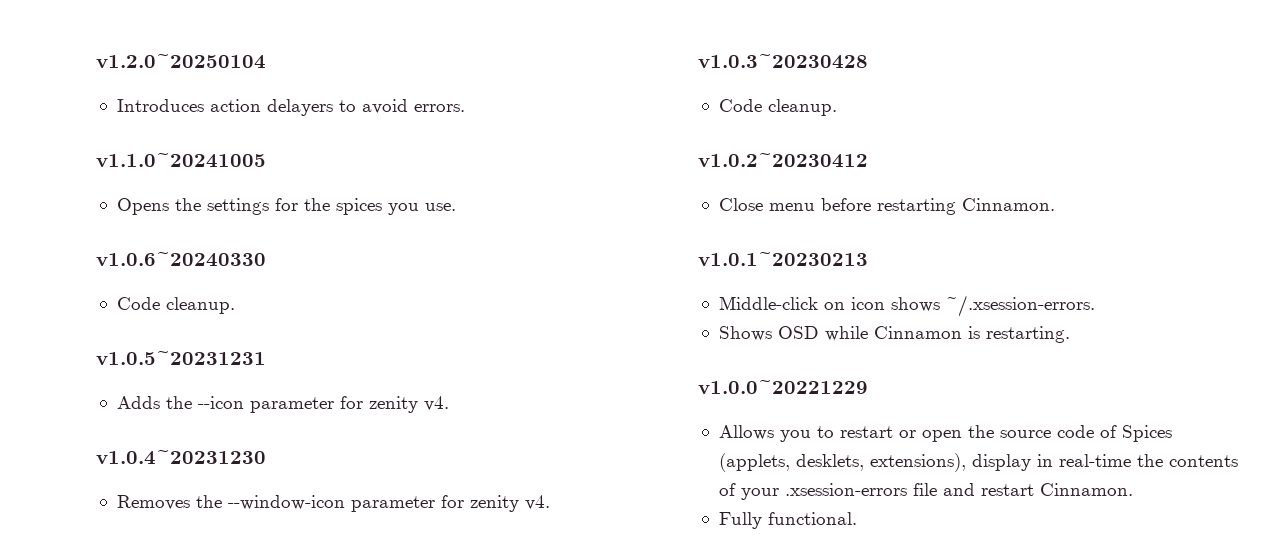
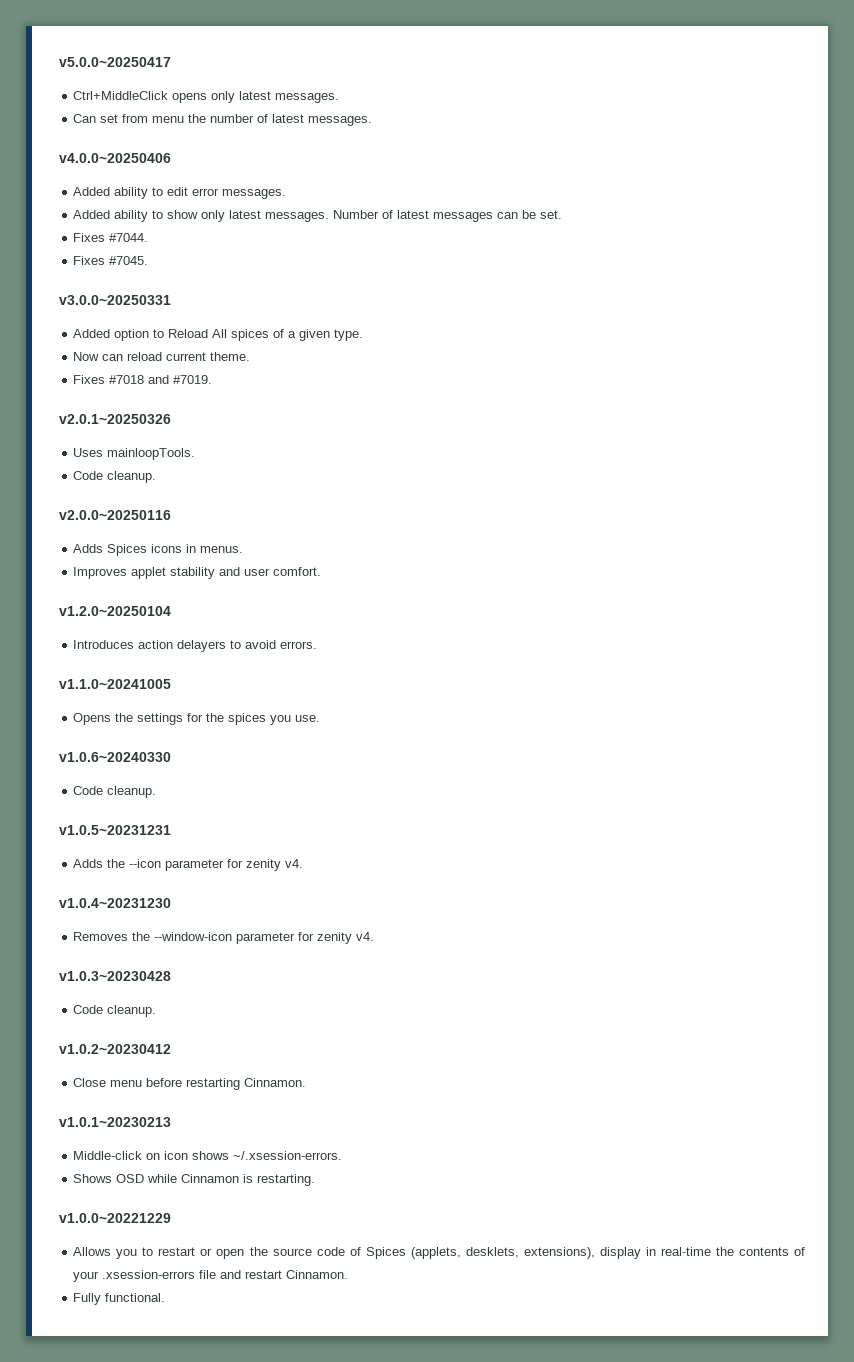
(96, 61) none -> [59,57,171,67] [73,91,340,103] [73,114,373,126] [59,153,171,163] [73,187,287,199] [73,210,563,222] [73,233,149,242] [73,256,149,265] [59,295,171,305] [73,329,364,341] [73,352,251,361] [73,375,213,384] [59,414,171,424] [73,448,196,460] [73,471,157,483] [59,510,171,520] [73,544,244,556] [73,567,322,579] v5.0.0~20250417 // Ctrl+MiddleClick opens only latest messages. // Can set from menu the number of latest messages. // v4.0.0~20250406 // Added ability to edit error messages. // Added ability to show only latest messages. Number of latest messages can be set. // Fixes #7044. // Fixes #7045. // v3.0.0~20250331 // Added option to Reload All spices of a given type. // Now can reload current theme. // Fixes #7018 and #7019. // v2.0.1~20250326 // Uses mainloopTools. // Code cleanup. // v2.0.0~20250116 // Adds Spices icons in menus. // Improves applet stability and user comfort. //

